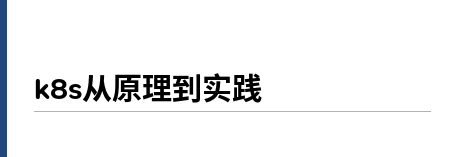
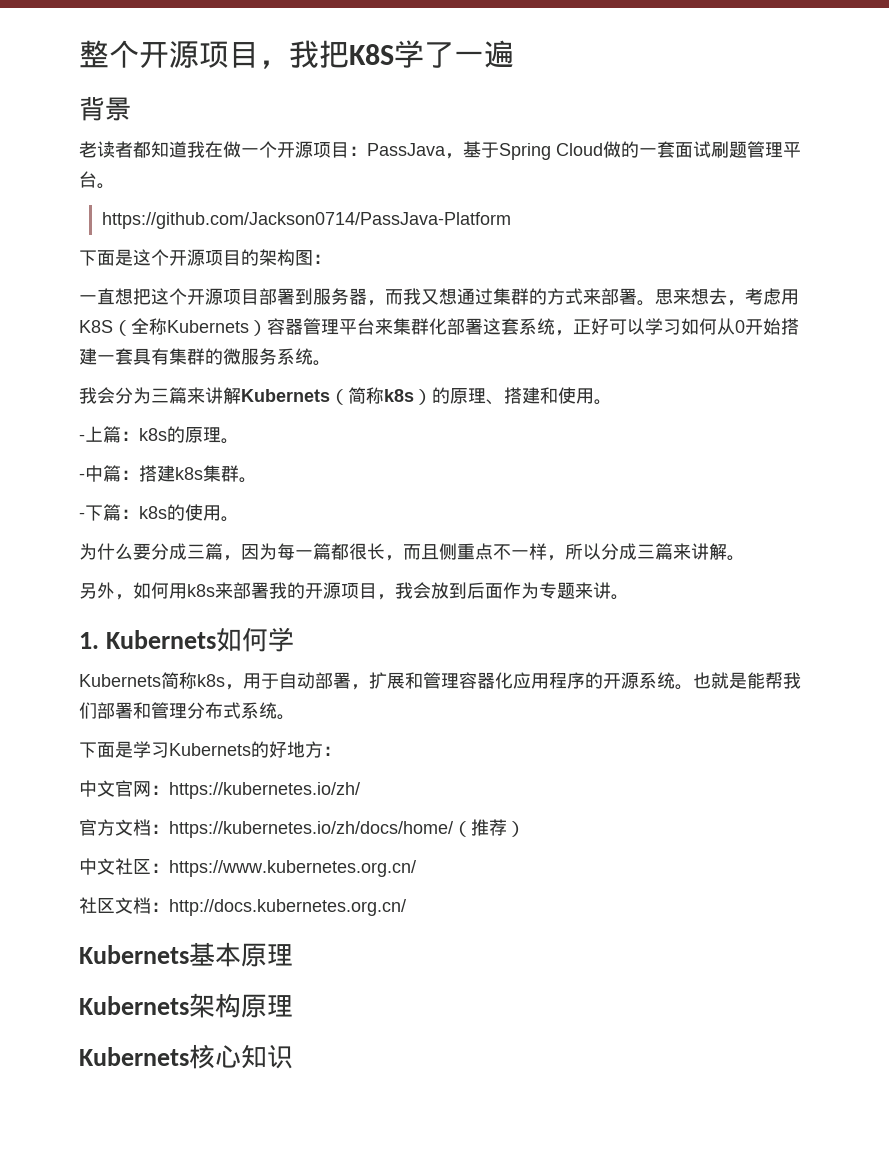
[34,73,262,103] k8s从原理到实践 -> [79,40,514,69] [79,96,131,121] [79,141,801,160] [79,171,115,189] [102,212,512,229] [79,249,331,266] [79,288,799,306] [79,318,799,336] [79,348,331,366] [79,387,612,405] [79,426,239,444] [79,465,257,483] [79,504,239,522] [79,543,745,561] [79,582,629,600] [79,627,294,652] [79,672,801,690] [79,702,295,720] [79,741,341,758] [79,780,360,799] [79,819,525,838] [79,858,416,877] [79,897,406,916] [79,942,293,967] [79,993,293,1018] [79,1044,293,1069] 整个开源项目，我把K8S学了一遍 // 背景 // 老读者都知道我在做一个开源项目：PassJava，基于Spring Cloud做的一套面试刷题管理平台。 // https://github.com/Jackson0714/PassJava-Platform // 下面是这个开源项目的架构图： // 一直想把这个开源项目部署到服务器，而我又想通过集群的方式来部署。思来想去，考虑用K8S（全称Kubernets）容器管理平台来集群化部署这套系统，正好可以学习如何从0开始搭建一套具有集群的微服务系统。 // 我会分为三篇来讲解Kubernets（简称k8s）的原理、搭建和使用。 // -上篇：k8s的原理。 // -中篇：搭建k8s集群。 // -下篇：k8s的使用。 // 为什么要分成三篇，因为每一篇都很长，而且侧重点不一样，所以分成三篇来讲解。 // 另外，如何用k8s来部署我的开源项目，我会放到后面作为专题来讲。 // 1. Kubernets如何学 // Kubernets简称k8s，用于自动部署，扩展和管理容器化应用程序的开源系统。也就是能帮我们部署和管理分布式系统。 // 下面是学习Kubernets的好地方： // 中文官网：https://kubernetes.io/zh/ // 官方文档：https://kubernetes.io/zh/docs/home/（推荐） // 中文社区：https://www.kubernetes.org.cn/ // 社区文档：http://docs.kubernetes.org.cn/ // Kubernets基本原理 // Kubernets架构原理 // Kubernets核心知识

